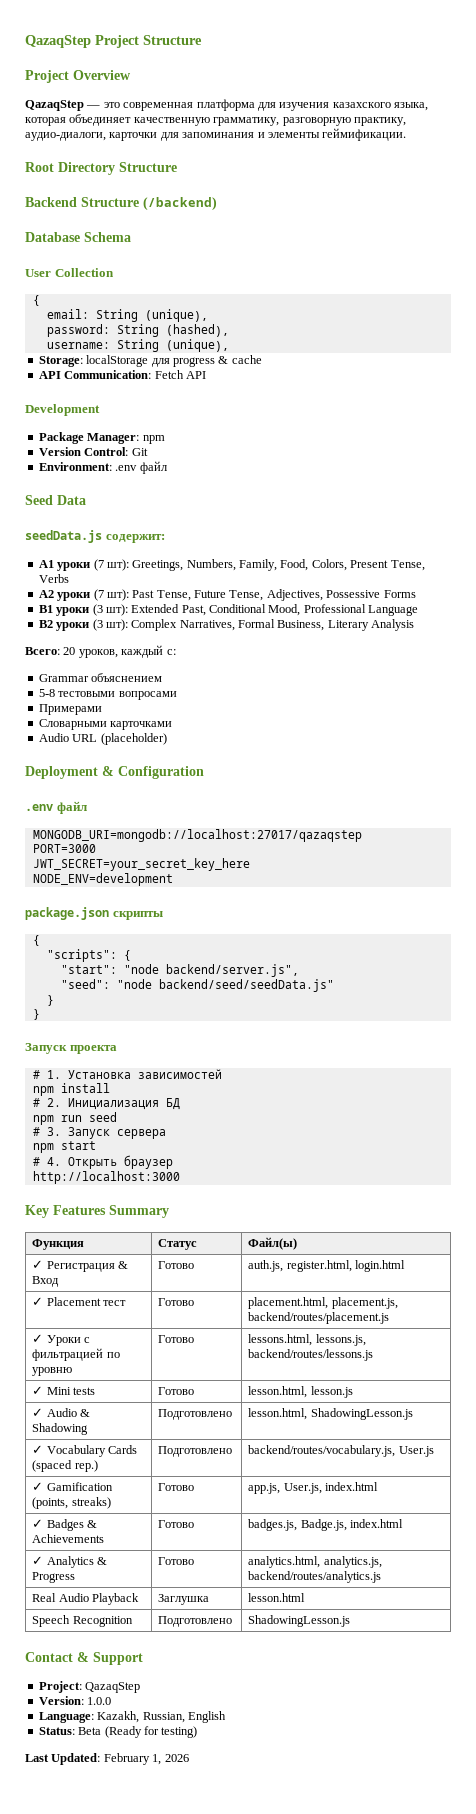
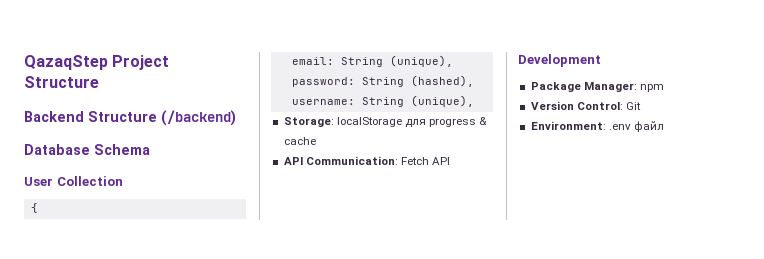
[25,70,131,83] [25,99,428,111] [25,114,406,126] [25,128,407,141] [25,162,177,175] // Project Overview // QazaqStep — это современная платформа для изучения казахского языка, которая объединяет качественную грамматику, разговорную практику, аудио-диалоги, карточки для запоминания и элементы геймификации. // Root Directory Structure -> (99, 82) none
[25,495,86,505] [25,530,165,543] [38,559,425,571] [38,574,69,583] [38,589,416,601] [38,604,419,616] [38,619,415,631] [25,645,176,658] [38,673,163,682] [38,689,177,700] [38,704,102,715] [38,719,173,730] [38,733,167,745] [25,766,204,779] [25,801,87,814] [32,829,362,842] [32,844,96,853] [32,858,250,871] [32,873,173,886] [25,907,163,920] [32,935,40,946] [46,949,131,962] [60,964,299,977] [60,979,334,992] [46,995,54,1006] [32,1009,40,1020] [25,1043,117,1054] [32,1069,222,1079] [32,1083,110,1096] [32,1098,180,1110] [32,1112,117,1125] [32,1127,166,1139] [32,1141,96,1153] [32,1155,173,1169] [32,1171,180,1184] [25,1205,169,1218] [32,1239,85,1250] [158,1239,198,1250] [248,1237,298,1250] [32,1260,129,1272] [32,1276,60,1287] [158,1261,195,1269] [248,1260,406,1272] [32,1297,127,1306] [158,1298,195,1306] [248,1297,398,1309] [248,1312,390,1324] [32,1334,91,1346] [32,1348,120,1361] [32,1367,73,1376] [158,1335,195,1343] [248,1334,366,1346] [248,1349,374,1361] [32,1386,96,1395] [158,1387,195,1395] [248,1386,353,1398] [32,1408,91,1417] [32,1423,89,1435] [158,1409,233,1420] [248,1408,413,1420] [32,1445,138,1457] [32,1460,98,1472] [158,1446,233,1457] [248,1445,434,1457] [32,1482,113,1491] [32,1497,111,1509] [158,1483,195,1491] [248,1482,379,1494] [32,1519,98,1531] [32,1534,105,1543] [158,1520,195,1528] [248,1519,404,1531] [32,1556,108,1568] [32,1572,76,1583] [158,1557,195,1565] [248,1556,382,1568] [248,1571,382,1583] [32,1593,140,1605] [158,1594,210,1605] [248,1593,306,1602] [32,1615,133,1627] [158,1616,233,1627] [248,1615,351,1627] [25,1652,143,1665] [38,1681,141,1693] [38,1696,112,1705] [38,1711,226,1723] [38,1726,198,1738] [25,1753,189,1765] // Seed Data // seedData.js содержит: // A1 уроки (7 шт): Greetings, Numbers, Family, Food, Colors, Present Tense, Verbs // A2 уроки (7 шт): Past Tense, Future Tense, Adjectives, Possessive Forms // B1 уроки (3 шт): Extended Past, Conditional Mood, Professional Language // B2 уроки (3 шт): Complex Narratives, Formal Business, Literary Analysis // Всего: 20 уроков, каждый с: // Grammar объяснением // 5-8 тестовыми вопросами // Примерами // Словарными карточками // Audio URL (placeholder) // Deployment & Configuration // .env файл // MONGODB_URI=mongodb://localhost:27017/qazaqstep // PORT=3000 // JWT_SECRET=your_secret_key_here // NODE_ENV=development // package.json скрипты // { // "scripts": { // "start": "node backend/server.js", // "seed": "node backend/seed/seedData.js" // } // } // Запуск проекта // # 1. Установка зависимостей // npm install // # 2. Инициализация БД // npm run seed // # 3. Запуск сервера // npm start // # 4. Открыть браузер // http://localhost:3000 // Key Features Summary // Функция | Статус | Файл(ы) // ✓ Регистрация & Вход | Готово | auth.js, register.html, login.html // ✓ Placement тест | Готово | placement.html, placement.js, backend/routes/placement.js // ✓ Уроки с фильтрацией по уровню | Готово | lessons.html, lessons.js, backend/routes/lessons.js // ✓ Mini tests | Готово | lesson.html, lesson.js // ✓ Audio & Shadowing | Подготовлено | lesson.html, ShadowingLesson.js // ✓ Vocabulary Cards (spaced rep.) | Подготовлено | backend/routes/vocabulary.js, User.js // ✓ Gamification (points, streaks) | Готово | app.js, User.js, index.html // ✓ Badges & Achievements | Готово | badges.js, Badge.js, index.html // ✓ Analytics & Progress | Готово | analytics.html, analytics.js, backend/routes/analytics.js // Real Audio Playback | Заглушка | lesson.html // Speech Recognition | Подготовлено | ShadowingLesson.js // Contact & Support // Project: QazaqStep // Version: 1.0.0 // Language: Kazakh, Russian, English // Status: Beta (Ready for testing) // Last Updated: February 1, 2026 -> (664, 126) none

